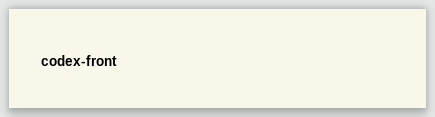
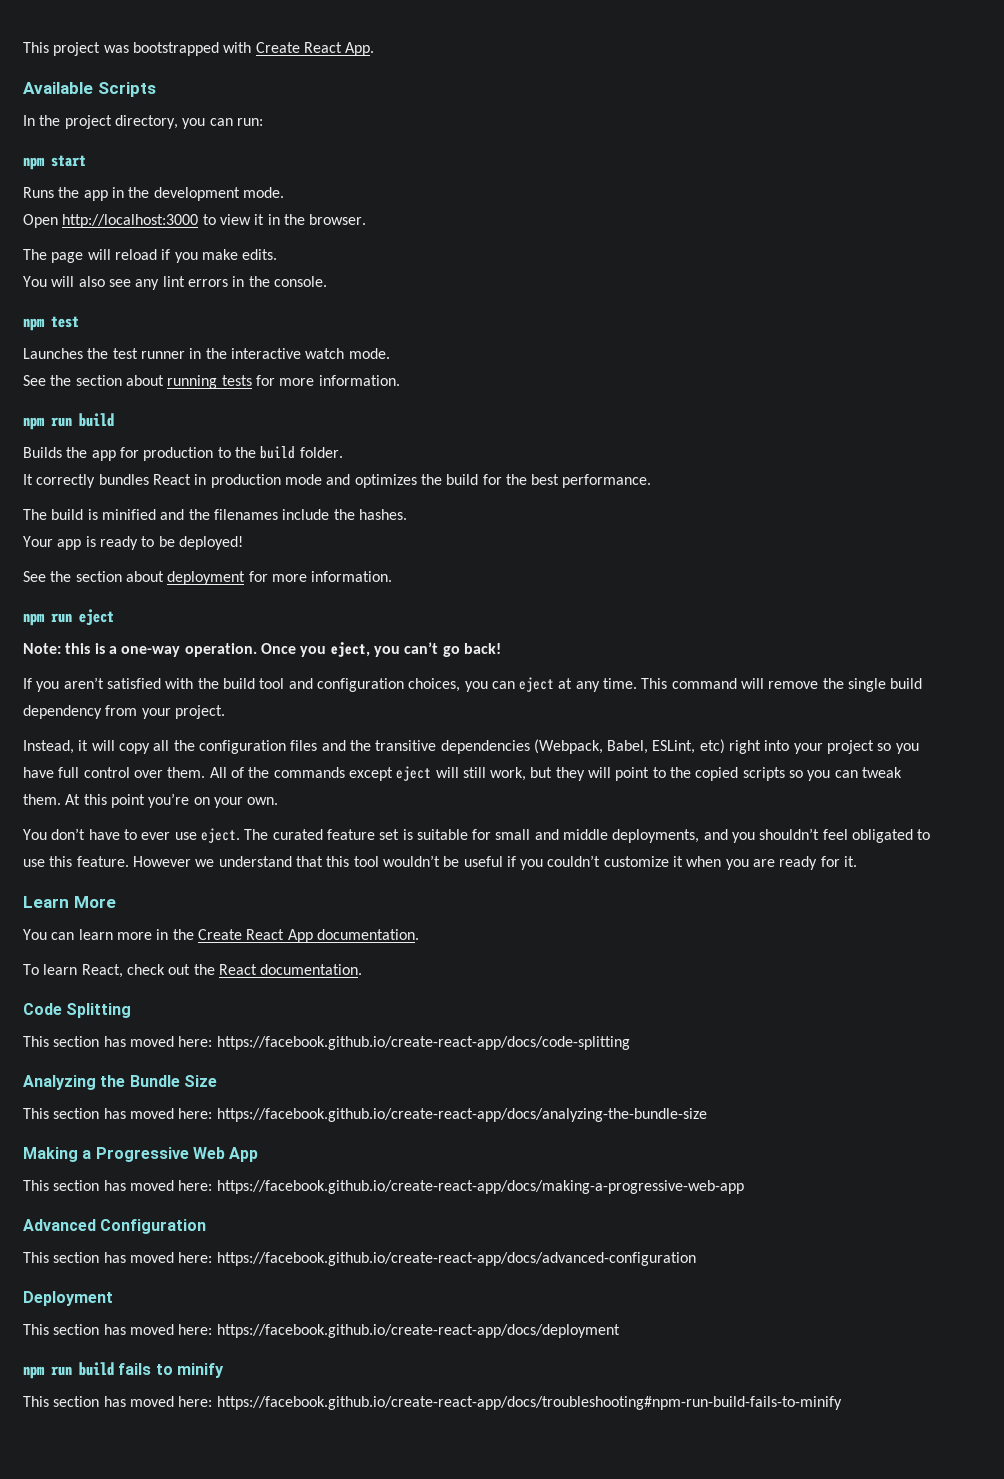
[41,55,117,66] codex-front -> [23,42,375,56] [23,82,156,97] [23,115,263,129] [23,155,86,170] [23,187,284,201] [23,214,367,228] [23,249,278,263] [23,276,327,290] [23,316,79,331] [23,348,390,359] [23,375,400,389] [23,413,114,430] [23,446,343,461] [23,474,652,488] [23,509,407,520] [23,536,243,550] [23,571,393,585] [23,609,114,626] [23,642,501,657] [23,677,923,692] [23,705,225,719] [23,739,919,754] [23,766,903,781] [23,793,279,808] [23,828,931,843] [23,855,858,870] [23,896,116,908] [23,929,419,943] [23,964,363,978] [23,1003,132,1018] [23,1036,630,1050] [23,1075,217,1090] [23,1108,707,1122] [23,1147,259,1162] [23,1180,744,1194] [23,1219,207,1234] [23,1252,696,1266] [23,1291,113,1306] [23,1324,620,1338] [23,1362,224,1379] [23,1396,842,1410] This project was bootstrapped with Create React App. // Available Scripts // In the project directory, you can run: // npm start // Runs the app in the development mode. // Open http://localhost:3000 to view it in the browser. // The page will reload if you make edits. // You will also see any lint errors in the console. // npm test // Launches the test runner in the interactive watch mode. // See the section about running tests for more information. // npm run build // Builds the app for production to the build folder. // It correctly bundles React in production mode and optimizes the build for the best performance. // The build is minified and the filenames include the hashes. // Your app is ready to be deployed! // See the section about deployment for more information. // npm run eject // Note: this is a one-way operation. Once you eject, you can’t go back! // If you aren’t satisfied with the build tool and configuration choices, you can eject at any time. This command will remove the single build dependency from your project. // Instead, it will copy all the configuration files and the transitive dependencies (Webpack, Babel, ESLint, etc) right into your project so you have full control over them. All of the commands except eject will still work, but they will point to the copied scripts so you can tweak them. At this point you’re on your own. // You don’t have to ever use eject. The curated feature set is suitable for small and middle deployments, and you shouldn’t feel obligated to use this feature. However we understand that this tool wouldn’t be useful if you couldn’t customize it when you are ready for it. // Learn More // You can learn more in the Create React App documentation. // To learn React, check out the React documentation. // Code Splitting // This section has moved here: https://facebook.github.io/create-react-app/docs/code-splitting // Analyzing the Bundle Size // This section has moved here: https://facebook.github.io/create-react-app/docs/analyzing-the-bundle-size // Making a Progressive Web App // This section has moved here: https://facebook.github.io/create-react-app/docs/making-a-progressive-web-app // Advanced Configuration // This section has moved here: https://facebook.github.io/create-react-app/docs/advanced-configuration // Deployment // This section has moved here: https://facebook.github.io/create-react-app/docs/deployment // npm run build fails to minify // This section has moved here: https://facebook.github.io/create-react-app/docs/troubleshooting#npm-run-build-fails-to-minify

